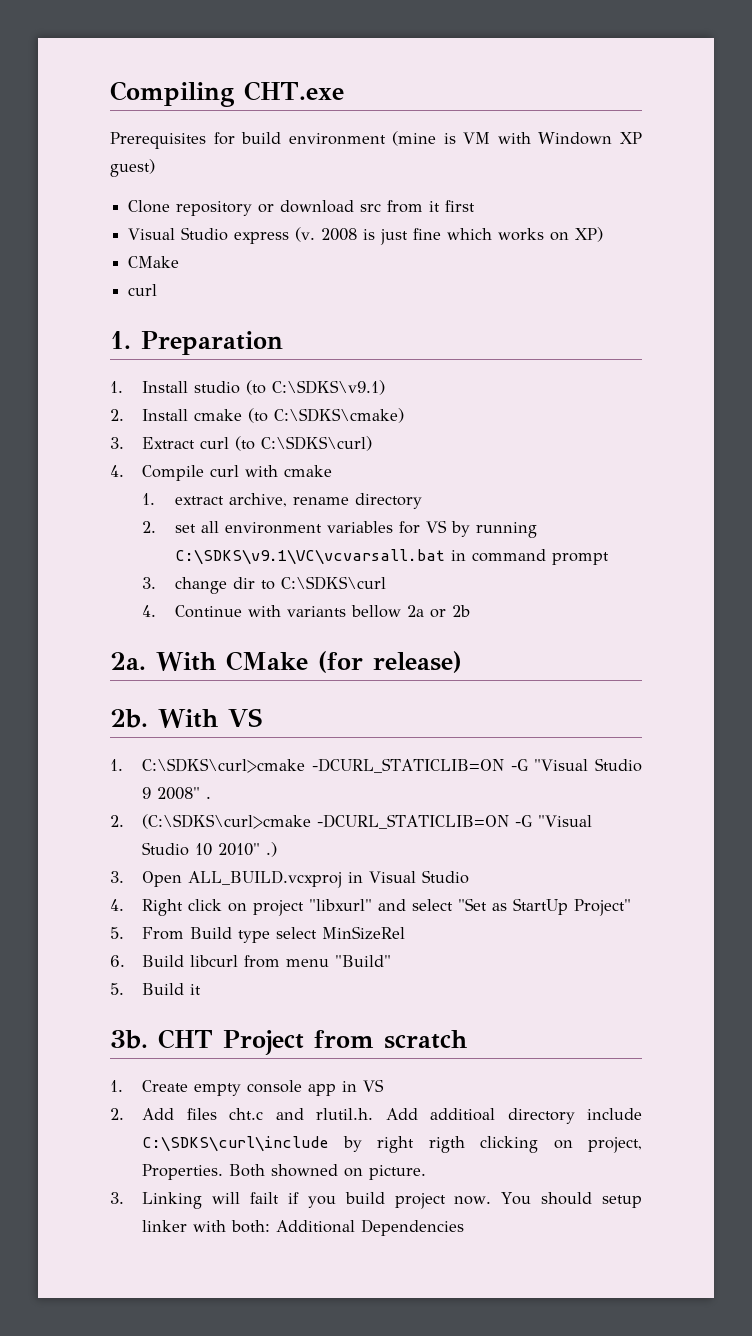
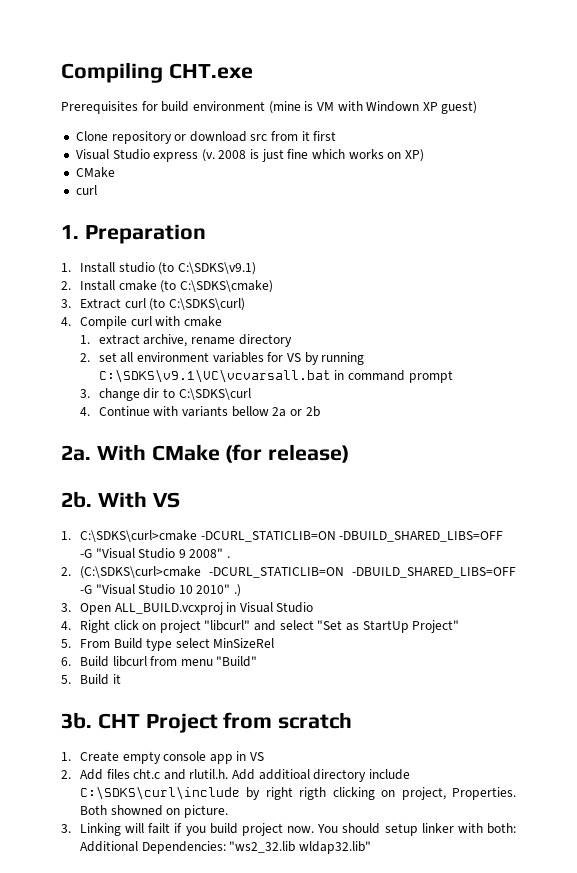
(505, 765) none -> [339,531,504,542] -DBUILD_SHARED_LIBS=OFF
(510, 821) none -> [352,567,516,578] -DBUILD_SHARED_LIBS=OFF
[309,899,373,911] "libxurl" -> [204,620,251,631] "libcurl"
[361,1219,465,1236] Dependencies -> [141,841,371,854] Dependencies: "ws2_32.lib wldap32.lib"

